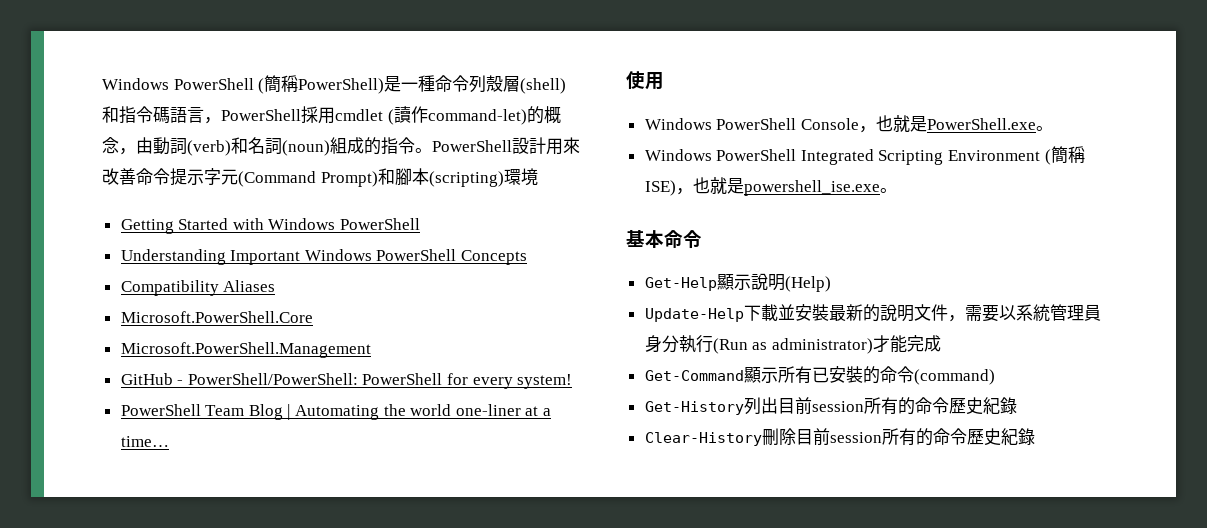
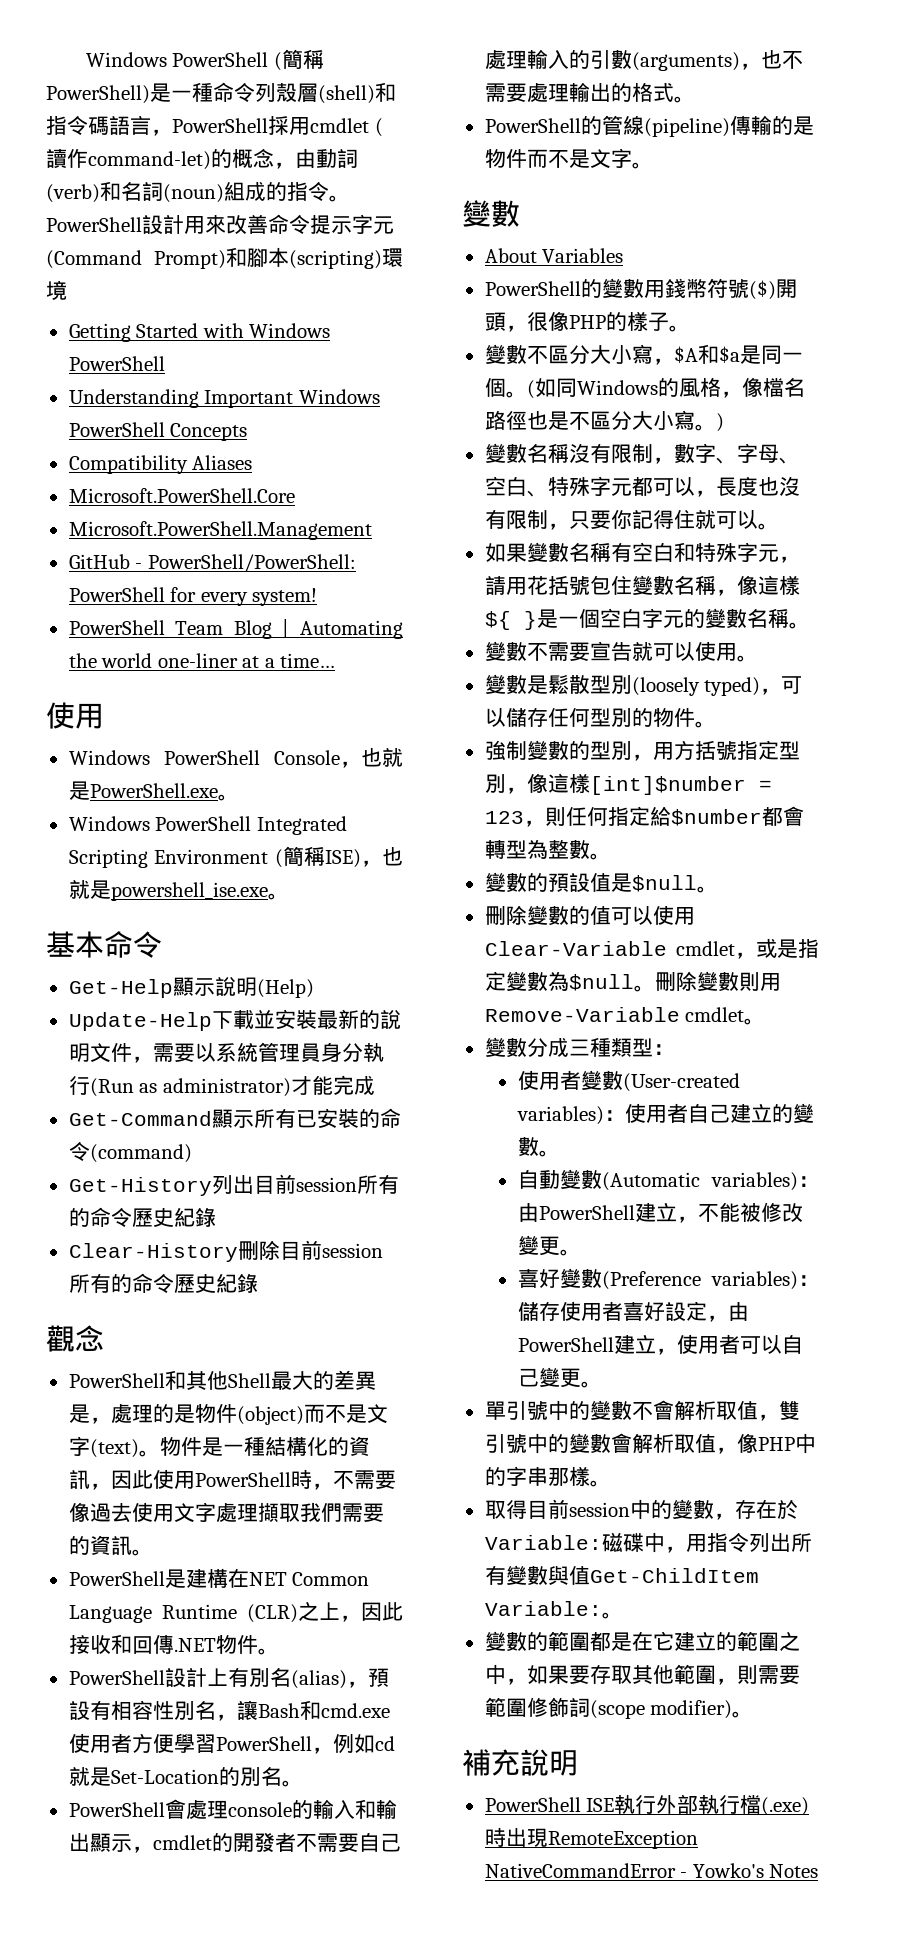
(1035, 436) none -> [46,1325,104,1352] [68,1370,376,1390] [68,1404,388,1425] [68,1436,370,1458] [68,1469,396,1490] [68,1502,384,1523] [68,1535,153,1556] [68,1568,370,1588] [68,1602,403,1623] [68,1634,279,1655] [68,1667,389,1689] [68,1700,390,1721] [68,1733,395,1754] [68,1767,303,1787] [68,1799,397,1820] [68,1832,401,1853] [484,50,803,71] [484,82,695,103] [484,115,814,137] [484,148,653,169] [462,200,520,227] [484,248,624,263] [484,278,797,300] [484,311,690,332] [484,344,803,365] [484,377,805,399] [484,410,724,432] [484,443,800,464] [484,476,800,497] [484,509,779,530] [484,542,800,563] [484,575,800,596] [484,608,810,630] [484,641,758,662] [484,674,803,696] [484,707,716,728] [484,740,800,761] [484,773,772,795] [484,806,804,827] [484,839,611,860] [484,872,718,893] [484,905,695,926] [484,938,819,959] [484,971,781,992] [484,1007,766,1025] [484,1037,674,1058] [517,1070,740,1092] [516,1103,814,1125] [517,1137,560,1157] [517,1169,819,1191] [517,1202,803,1223] [517,1235,581,1256] [517,1268,819,1290] [517,1301,749,1322] [517,1334,803,1355] [517,1367,602,1388] [484,1400,800,1421] [484,1433,816,1454] [484,1466,611,1487] [484,1499,798,1520] [484,1532,812,1553] [484,1565,759,1586] [484,1601,623,1619] [484,1631,800,1652] [484,1664,800,1685] [484,1697,754,1719] [462,1749,578,1776] [484,1794,810,1816] [484,1827,698,1849] [484,1863,819,1878] // 觀念 // PowerShell和其他Shell最大的差異是，處理的是物件(object)而不是文字(text)。物件是一種結構化的資訊，因此使用PowerShell時，不需要像過去使用文字處理擷取我們需要的資訊。 // PowerShell是建構在NET Common Language Runtime (CLR)之上，因此接收和回傳.NET物件。 // PowerShell設計上有別名(alias)，預設有相容性別名，讓Bash和cmd.exe使用者方便學習PowerShell，例如cd就是Set-Location的別名。 // PowerShell會處理console的輸入和輸出顯示，cmdlet的開發者不需要自己處理輸入的引數(arguments)，也不需要處理輸出的格式。 // PowerShell的管線(pipeline)傳輸的是物件而不是文字。 // 變數 // About Variables // PowerShell的變數用錢幣符號($)開頭，很像PHP的樣子。 // 變數不區分大小寫，$A和$a是同一個。(如同Windows的風格，像檔名路徑也是不區分大小寫。) // 變數名稱沒有限制，數字、字母、空白、特殊字元都可以，長度也沒有限制，只要你記得住就可以。 // 如果變數名稱有空白和特殊字元，請用花括號包住變數名稱，像這樣${ }是一個空白字元的變數名稱。 // 變數不需要宣告就可以使用。 // 變數是鬆散型別(loosely typed)，可以儲存任何型別的物件。 // 強制變數的型別，用方括號指定型別，像這樣[int]$number = 123，則任何指定給$number都會轉型為整數。 // 變數的預設值是$null。 // 刪除變數的值可以使用Clear-Variable cmdlet，或是指定變數為$null。刪除變數則用Remove-Variable cmdlet。 // 變數分成三種類型： // 使用者變數(User-created variables)：使用者自己建立的變數。 // 自動變數(Automatic variables)：由PowerShell建立，不能被修改變更。 // 喜好變數(Preference variables)：儲存使用者喜好設定，由PowerShell建立，使用者可以自己變更。 // 單引號中的變數不會解析取值，雙引號中的變數會解析取值，像PHP中的字串那樣。 // 取得目前session中的變數，存在於Variable:磁碟中，用指令列出所有變數與值Get-ChildItem Variable:。 // 變數的範圍都是在它建立的範圍之中，如果要存取其他範圍，則需要範圍修飾詞(scope modifier)。 // 補充說明 // PowerShell ISE執行外部執行檔(.exe)時出現RemoteException NativeCommandError - Yowko's Notes

